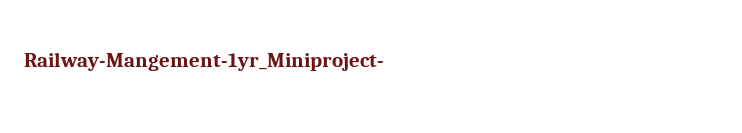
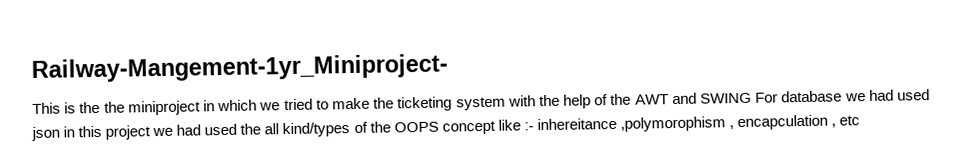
(384, 61) none -> [32,89,931,116] [31,114,861,141] // This is the the miniproject in which we tried to make the ticketing system with the help of the AWT and SWING For database we had used json in this project we had used the all kind/types of the OOPS concept like :- inhereitance ,polymorophism , encapculation , etc

